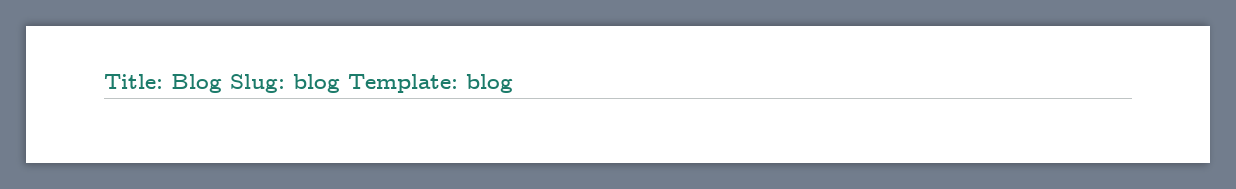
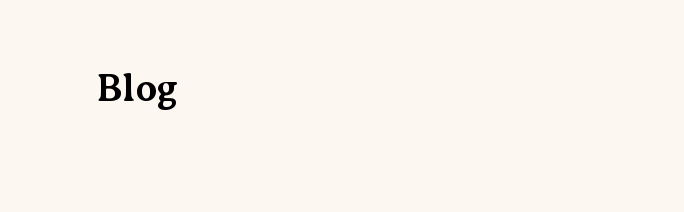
[104,74,513,93] Title: Blog Slug: blog Template: blog -> [97,73,178,110] Blog

